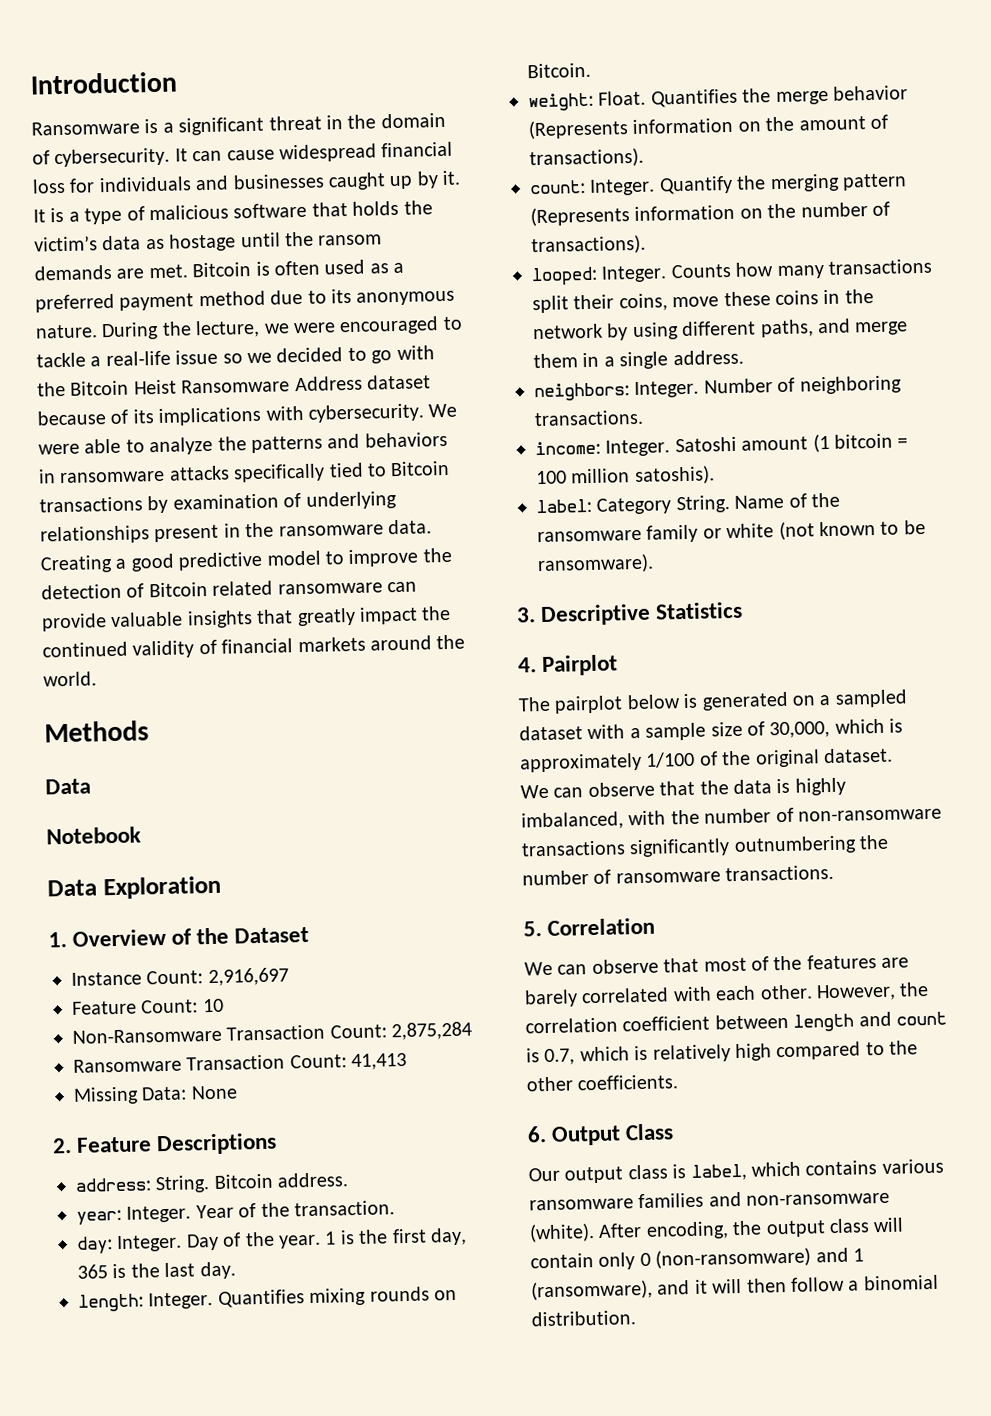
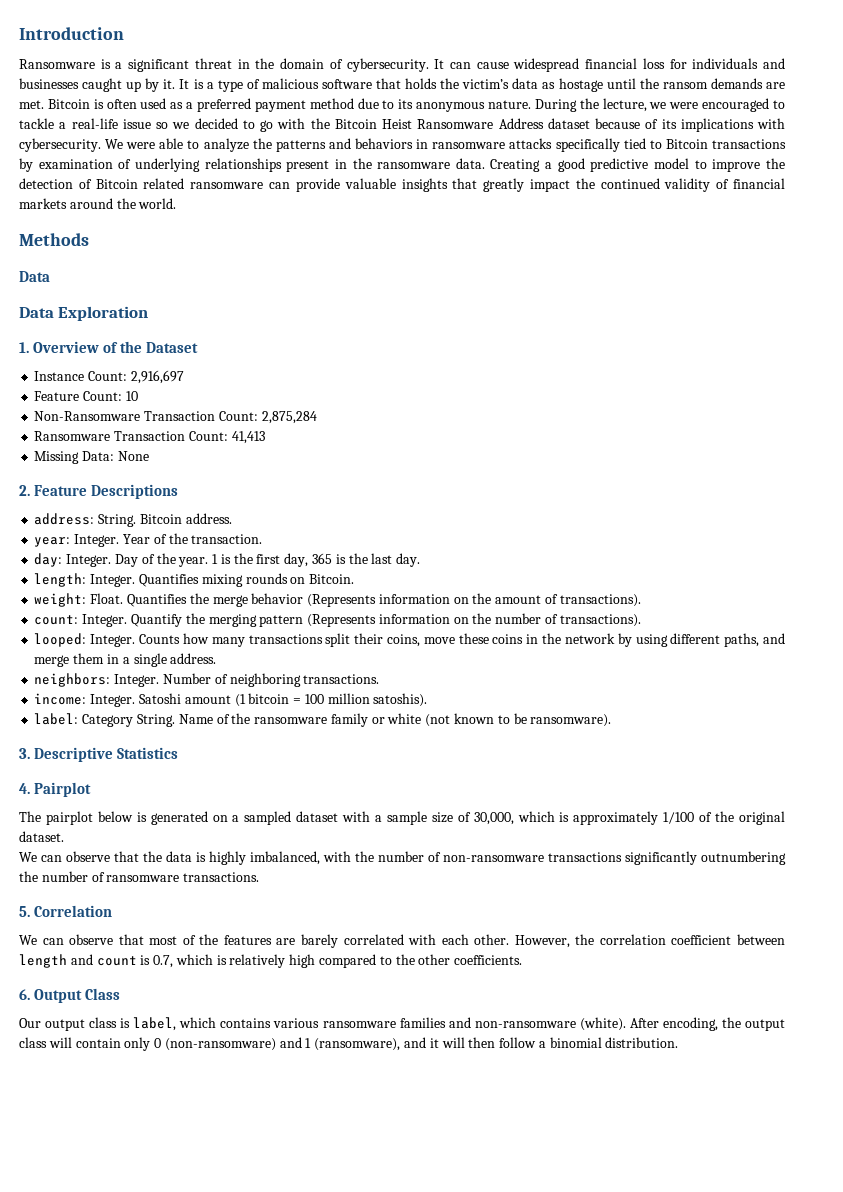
[46,826,141,845] // Notebook -> (50, 276) none

